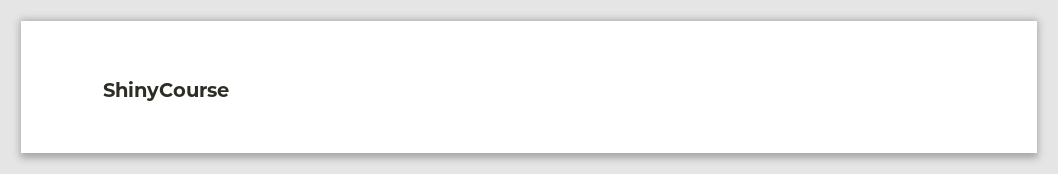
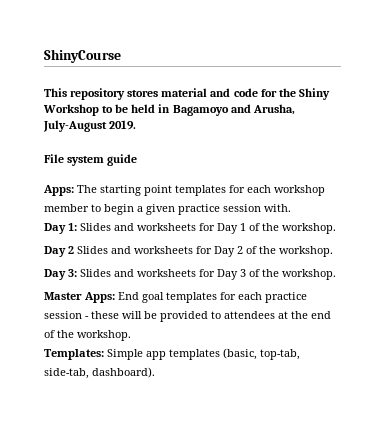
(229, 91) none -> [44,88,330,100] [43,104,295,116] [43,120,137,132] [44,154,138,166] [44,185,325,196] [44,204,291,215] [44,223,336,234] [44,246,333,257] [44,269,336,280] [44,292,307,303] [44,311,331,322] [44,330,131,341] [44,348,300,360] [44,367,155,379] // This repository stores material and code for the Shiny Workshop to be held in Bagamoyo and Arusha, July-August 2019. // File system guide // Apps: The starting point templates for each workshop member to begin a given practice session with. // Day 1: Slides and worksheets for Day 1 of the workshop. // Day 2 Slides and worksheets for Day 2 of the workshop. // Day 3: Slides and worksheets for Day 3 of the workshop. // Master Apps: End goal templates for each practice session - these will be provided to attendees at the end of the workshop. // Templates: Simple app templates (basic, top-tab, side-tab, dashboard).

